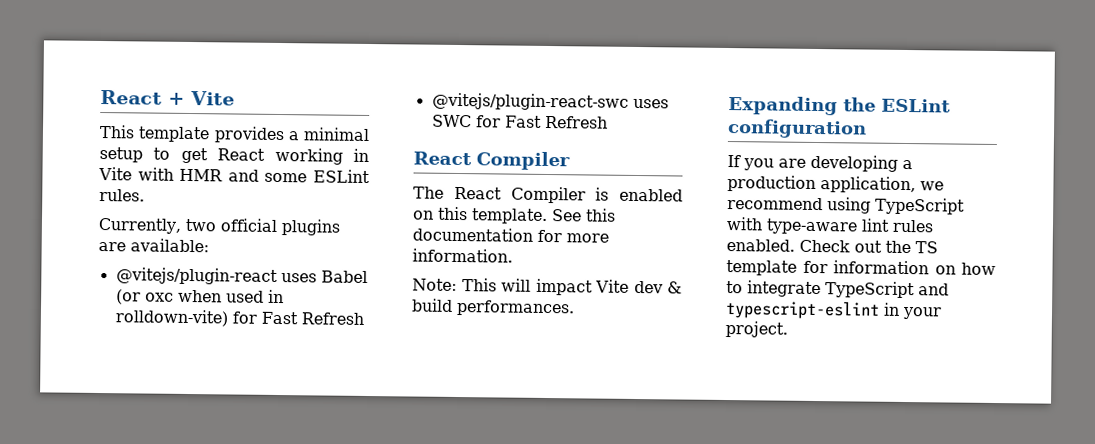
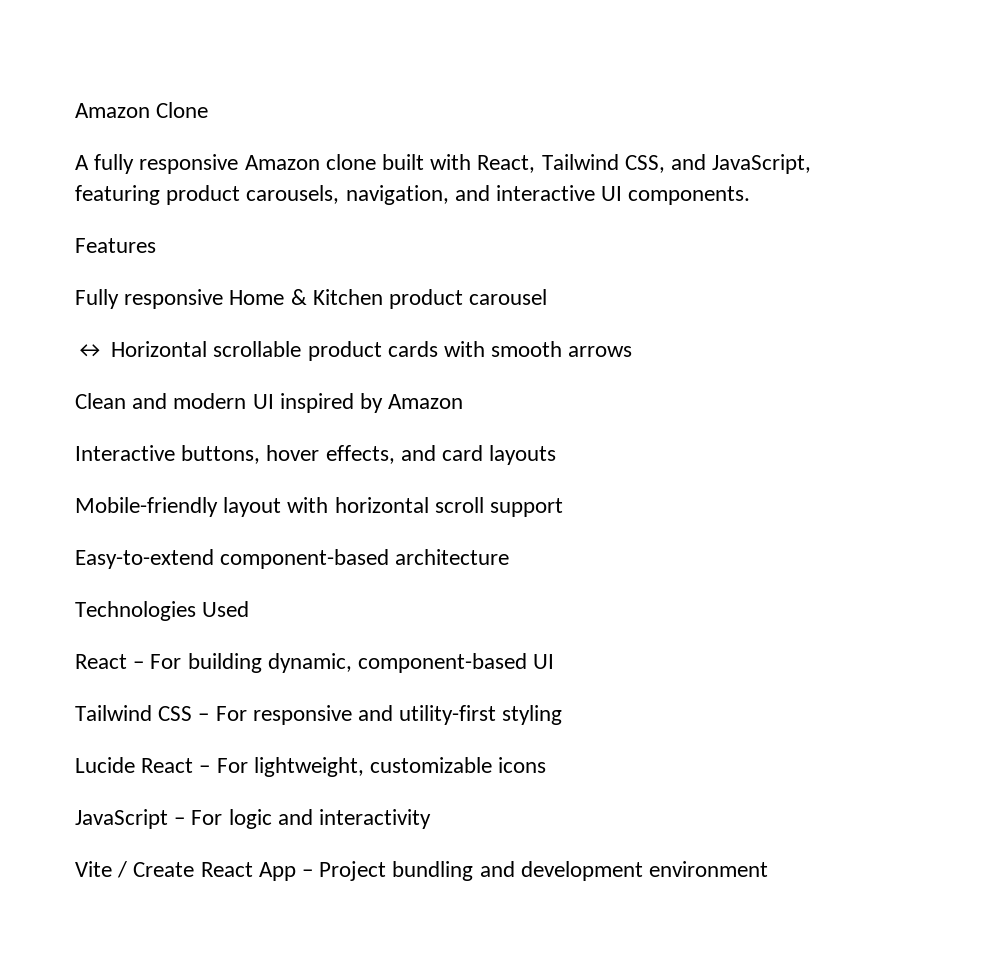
[100,89,235,106] [99,124,370,144] [99,146,369,165] [98,166,370,184] [99,188,145,202] [98,217,341,236] [98,238,209,253] [115,267,368,285] [115,289,284,305] [114,309,364,327] [431,92,669,111] [431,114,608,129] [413,151,570,171] [413,186,683,204] [413,206,616,224] [412,227,609,243] [412,248,513,263] [412,278,682,296] [411,298,575,317] [728,96,951,116] [727,119,867,139] [727,154,913,172] [727,175,944,194] [727,197,965,215] [726,217,934,235] [726,239,938,254] [726,260,996,276] [726,280,949,299] [725,300,942,320] [725,320,788,338] React + Vite // This template provides a minimal setup to get React working in Vite with HMR and some ESLint rules. // Currently, two official plugins are available: // @vitejs/plugin-react uses Babel (or oxc when used in rolldown-vite) for Fast Refresh // @vitejs/plugin-react-swc uses SWC for Fast Refresh // React Compiler // The React Compiler is enabled on this template. See this documentation for more information. // Note: This will impact Vite dev & build performances. // Expanding the ESLint configuration // If you are developing a production application, we recommend using TypeScript with type-aware lint rules enabled. Check out the TS template for information on how to integrate TypeScript and typescript-eslint in your project. -> [75,102,209,118] [75,154,812,174] [75,185,751,205] [75,238,156,253] [75,289,548,309] [75,341,633,361] [75,393,464,413] [75,445,557,465] [75,497,564,517] [75,549,510,569] [75,601,250,621] [75,653,555,673] [75,705,563,725] [75,757,547,777] [75,809,432,829] [75,861,769,881] Amazon Clone // A fully responsive Amazon clone built with React, Tailwind CSS, and JavaScript, featuring product carousels, navigation, and interactive UI components. // Features // Fully responsive Home & Kitchen product carousel // ↔ Horizontal scrollable product cards with smooth arrows // Clean and modern UI inspired by Amazon // Interactive buttons, hover effects, and card layouts // Mobile-friendly layout with horizontal scroll support // Easy-to-extend component-based architecture // Technologies Used // React – For building dynamic, component-based UI // Tailwind CSS – For responsive and utility-first styling // Lucide React – For lightweight, customizable icons // JavaScript – For logic and interactivity // Vite / Create React App – Project bundling and development environment

